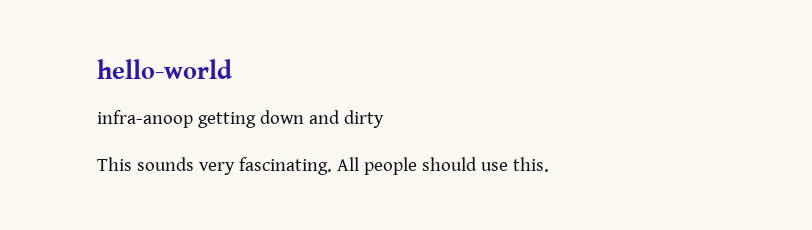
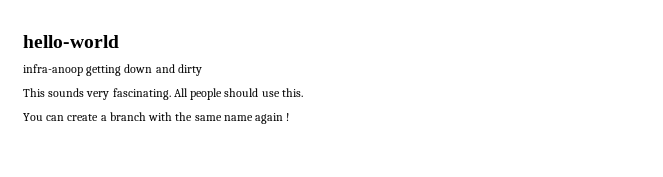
(549, 164) none -> [23,112,290,124] // You can create a branch with the same name again !

